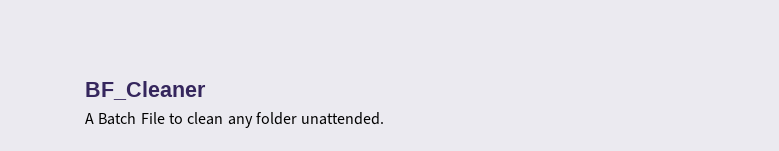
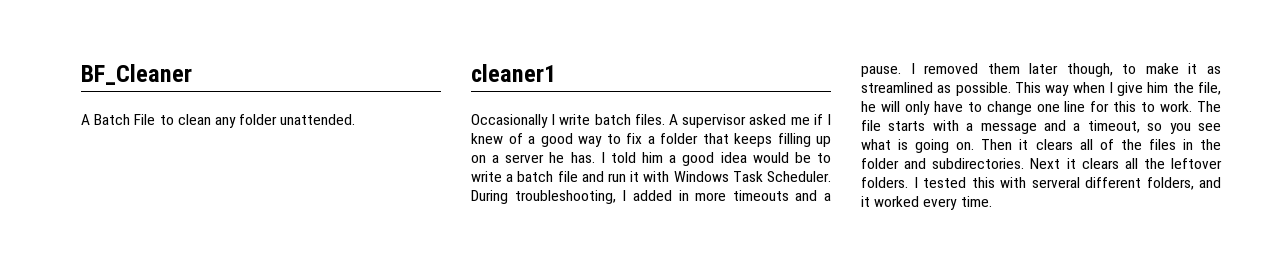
(385, 118) none -> [471,64,556,82] [471,114,831,128] [471,133,831,147] [471,152,831,166] [471,171,831,182] [471,190,831,204] [861,63,1221,77] [861,82,1221,96] [861,101,1221,115] [861,120,1221,134] [861,139,1221,153] [861,158,1222,169] [861,177,1221,190] [861,196,992,210] // cleaner1 // Occasionally I write batch files. A supervisor asked me if I knew of a good way to fix a folder that keeps filling up on a server he has. I told him a good idea would be to write a batch file and run it with Windows Task Scheduler. During troubleshooting, I added in more timeouts and a pause. I removed them later though, to make it as streamlined as possible. This way when I give him the file, he will only have to change one line for this to work. The file starts with a message and a timeout, so you see what is going on. Then it clears all of the files in the folder and subdirectories. Next it clears all the leftover folders. I tested this with serveral different folders, and it worked every time.

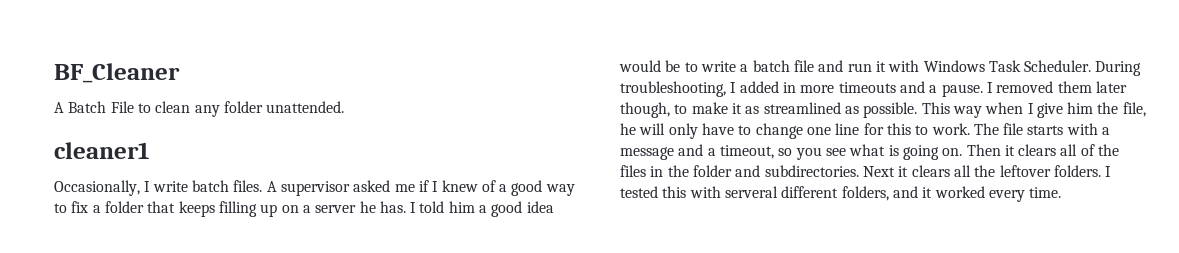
[471,114,548,128] Occasionally -> [54,180,140,196] Occasionally,

